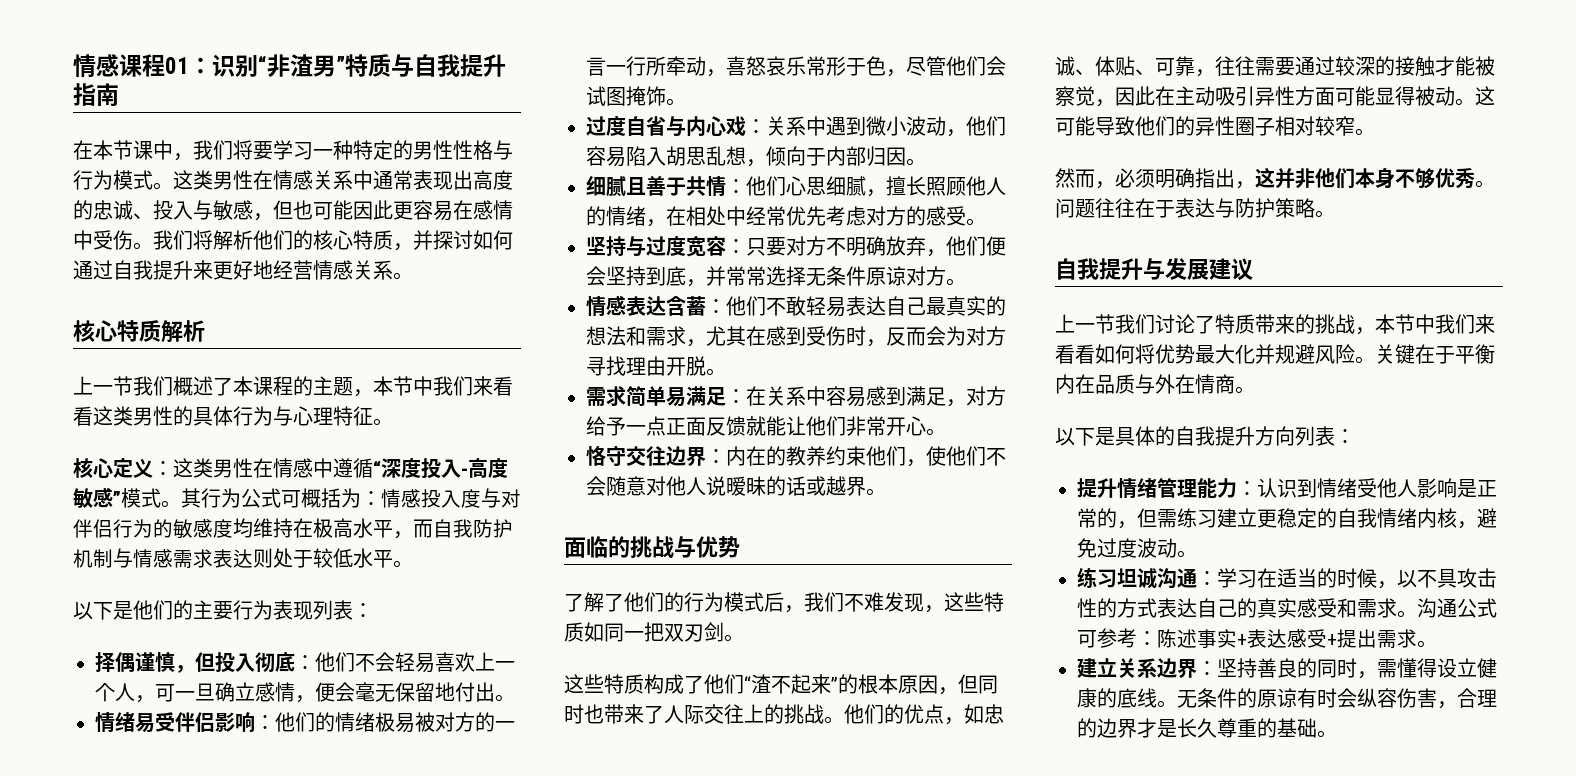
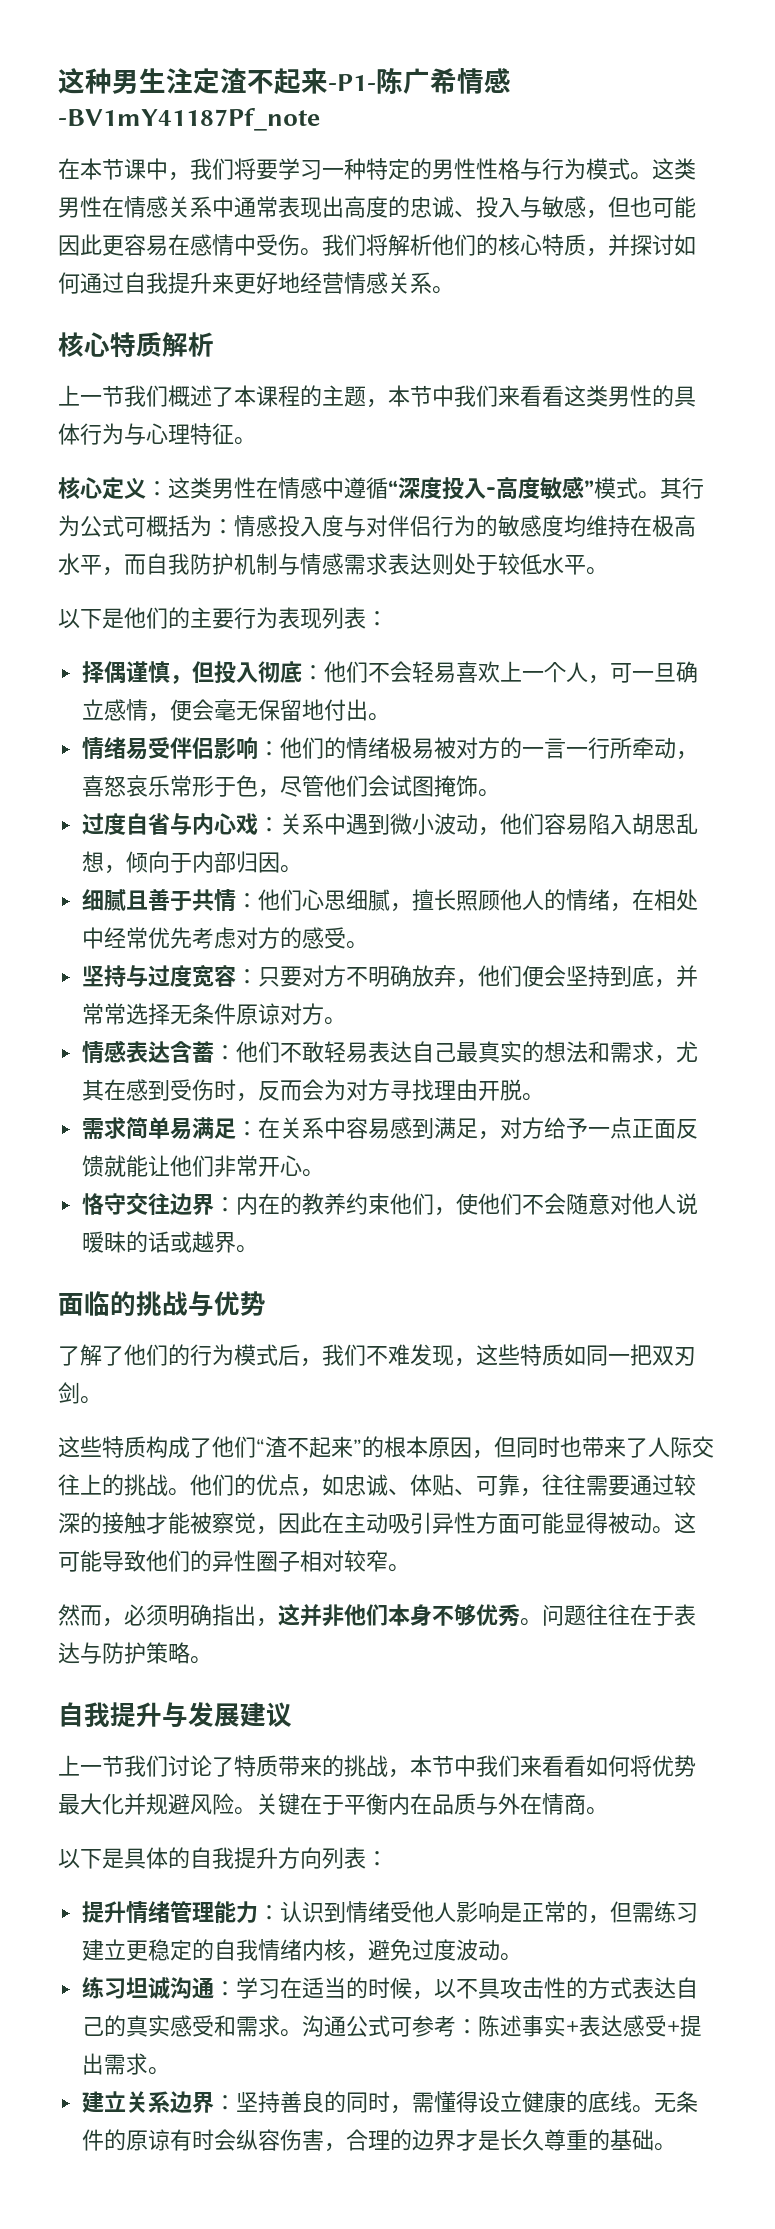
[73,54,506,78] [73,83,119,106] 情感课程01：识别“非渣男”特质与自我提升指南 -> [58,68,511,95] [58,108,320,131] 这种男生注定渣不起来-P1-陈广希情感-BV1mY41187Pf_note

